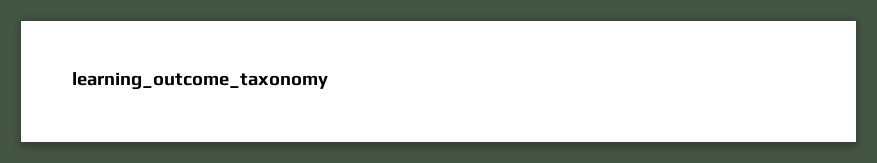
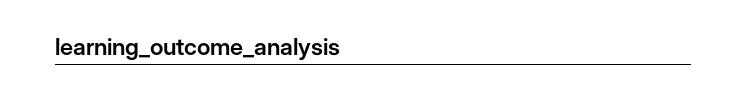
[72,72,328,90] learning_outcome_taxonomy -> [55,38,340,60] learning_outcome_analysis

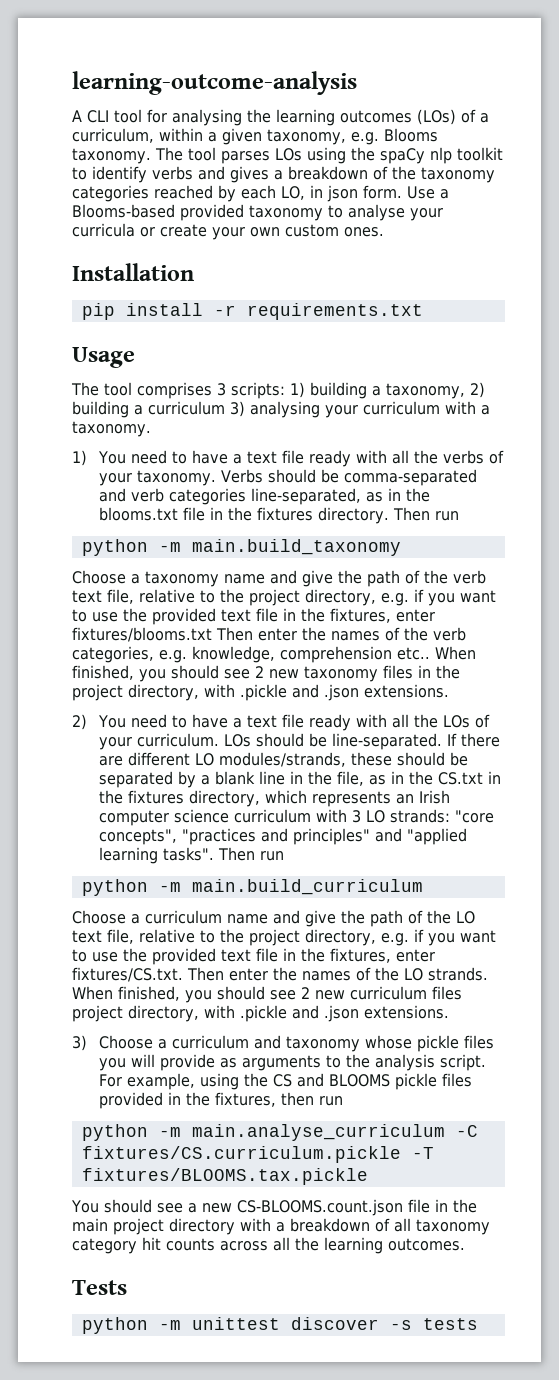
[55,38,340,60] learning_outcome_analysis -> [72,71,357,95] [72,109,489,126] [72,128,438,145] [72,147,503,164] [72,166,495,183] [72,185,449,202] [72,204,443,221] [72,223,384,240] [72,263,194,281] [81,303,423,320] [72,347,135,368] [71,382,485,399] [72,401,490,418] [72,421,151,437] [72,450,504,467] [98,469,477,486] [98,488,430,505] [98,507,459,524] [81,539,401,556] [72,570,486,587] [72,589,496,606] [72,608,435,625] [72,627,466,642] [72,646,476,663] [72,665,460,682] [72,684,449,701] [72,714,490,731] [98,733,500,750] [98,752,468,767] [98,771,501,788] [98,790,450,807] [98,809,494,826] [98,828,467,845] [98,847,284,864] [81,879,423,896] [72,910,475,927] [72,929,496,946] [72,948,435,965] [72,967,488,982] [72,986,462,1003] [72,1005,449,1022] [72,1035,494,1052] [98,1054,486,1071] [98,1073,472,1090] [98,1092,343,1109] [81,1124,478,1141] [81,1146,434,1163] [81,1168,368,1185] [71,1199,477,1216] [72,1218,490,1235] [72,1237,465,1254] [72,1280,127,1295] [81,1317,478,1334] learning-outcome-analysis // A CLI tool for analysing the learning outcomes (LOs) of a curriculum, within a given taxonomy, e.g. Blooms taxonomy. The tool parses LOs using the spaCy nlp toolkit to identify verbs and gives a breakdown of the taxonomy categories reached by each LO, in json form. Use a Blooms-based provided taxonomy to analyse your curricula or create your own custom ones. // Installation // pip install -r requirements.txt // Usage // The tool comprises 3 scripts: 1) building a taxonomy, 2) building a curriculum 3) analysing your curriculum with a taxonomy. // 1) You need to have a text file ready with all the verbs of your taxonomy. Verbs should be comma-separated and verb categories line-separated, as in the blooms.txt file in the fixtures directory. Then run // python -m main.build_taxonomy // Choose a taxonomy name and give the path of the verb text file, relative to the project directory, e.g. if you want to use the provided text file in the fixtures, enter fixtures/blooms.txt Then enter the names of the verb categories, e.g. knowledge, comprehension etc.. When finished, you should see 2 new taxonomy files in the project directory, with .pickle and .json extensions. // 2) You need to have a text file ready with all the LOs of your curriculum. LOs should be line-separated. If there are different LO modules/strands, these should be separated by a blank line in the file, as in the CS.txt in the fixtures directory, which represents an Irish computer science curriculum with 3 LO strands: "core concepts", "practices and principles" and "applied learning tasks". Then run // python -m main.build_curriculum // Choose a curriculum name and give the path of the LO text file, relative to the project directory, e.g. if you want to use the provided text file in the fixtures, enter fixtures/CS.txt. Then enter the names of the LO strands. When finished, you should see 2 new curriculum files project directory, with .pickle and .json extensions. // 3) Choose a curriculum and taxonomy whose pickle files you will provide as arguments to the analysis script. For example, using the CS and BLOOMS pickle files provided in the fixtures, then run // python -m main.analyse_curriculum -C fixtures/CS.curriculum.pickle -T fixtures/BLOOMS.tax.pickle // You should see a new CS-BLOOMS.count.json file in the main project directory with a breakdown of all taxonomy category hit counts across all the learning outcomes. // Tests // python -m unittest discover -s tests

